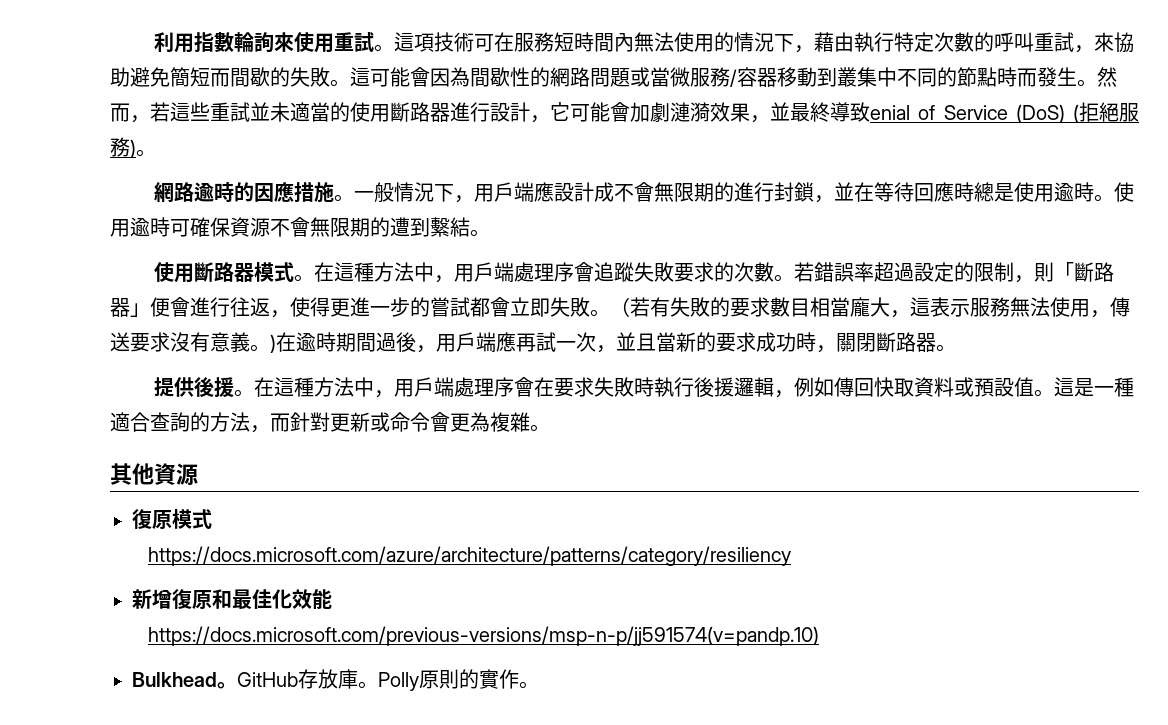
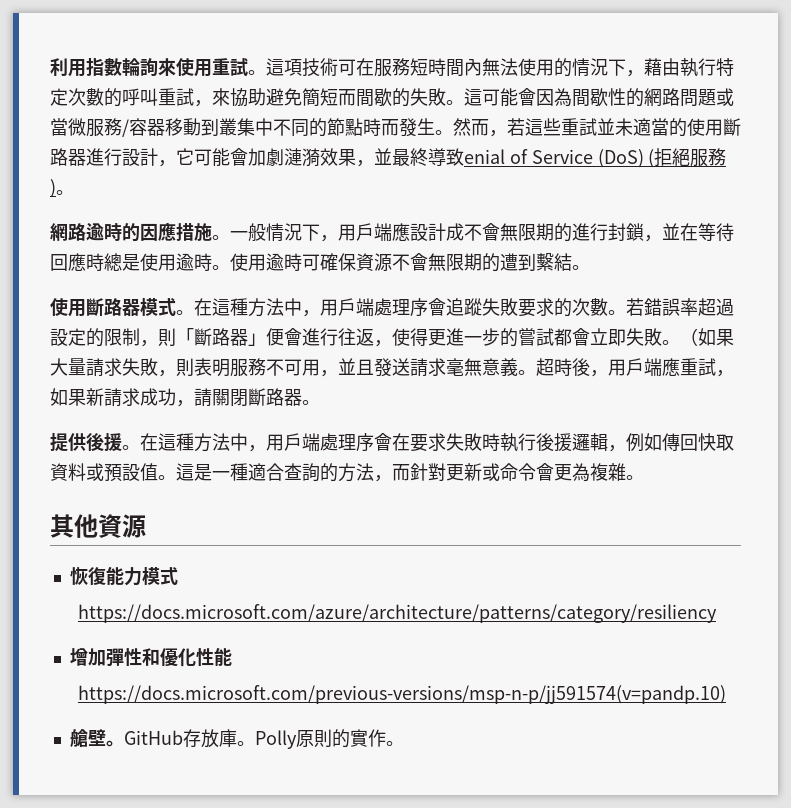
[630,297,1130,318] [110,332,836,353] 若有失敗的要求數目相當龐大，這表示服務無法使用，傳送要求沒有意義。)在逾時期間過後，用戶端應再試一次，並且當新的要求成功時， -> [698,328,734,346] [50,358,734,377] [50,388,212,407] 如果大量請求失敗，則表明服務不可用，並且發送請求毫無意義。超時後，用戶端應重試，如果新請求成功，請
[132,509,172,529] 復原 -> [69,567,142,586] 恢復能力
[132,589,312,609] 新增復原和最佳化效 -> [69,648,214,667] 增加彈性和優化性
[132,672,217,687] Bulkhead -> [69,729,106,748] 艙壁

